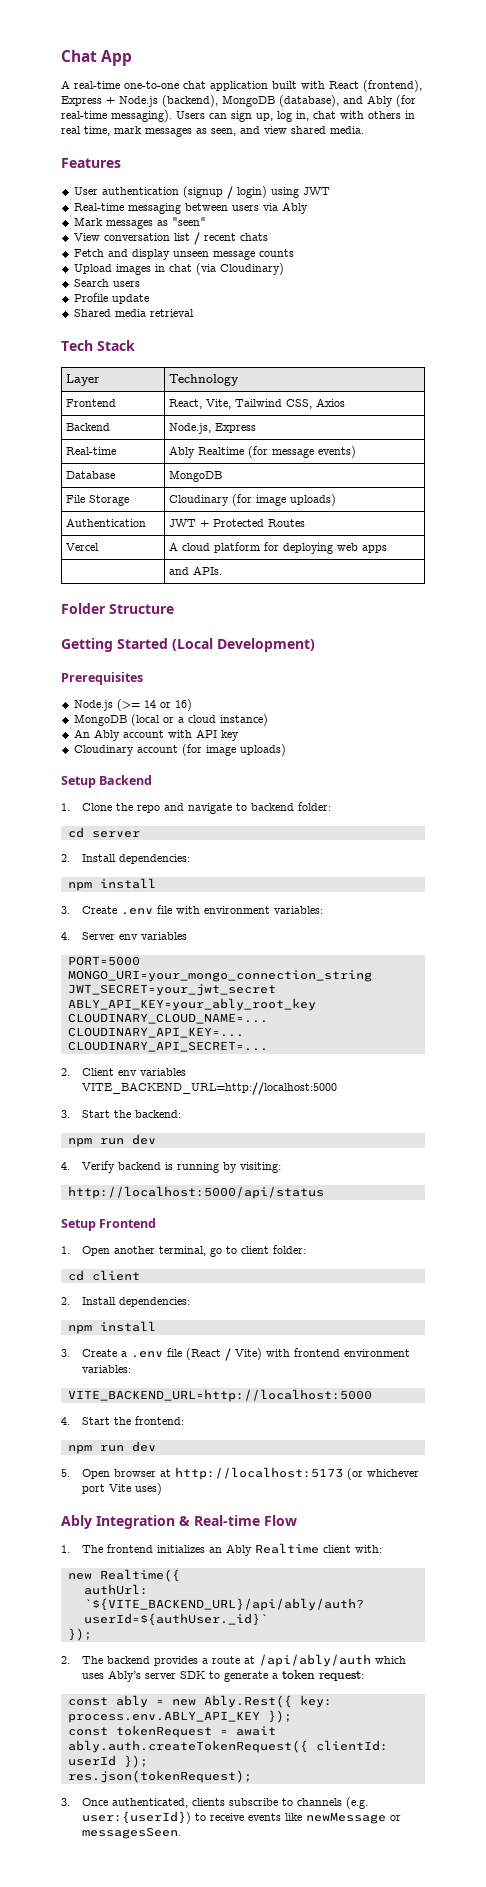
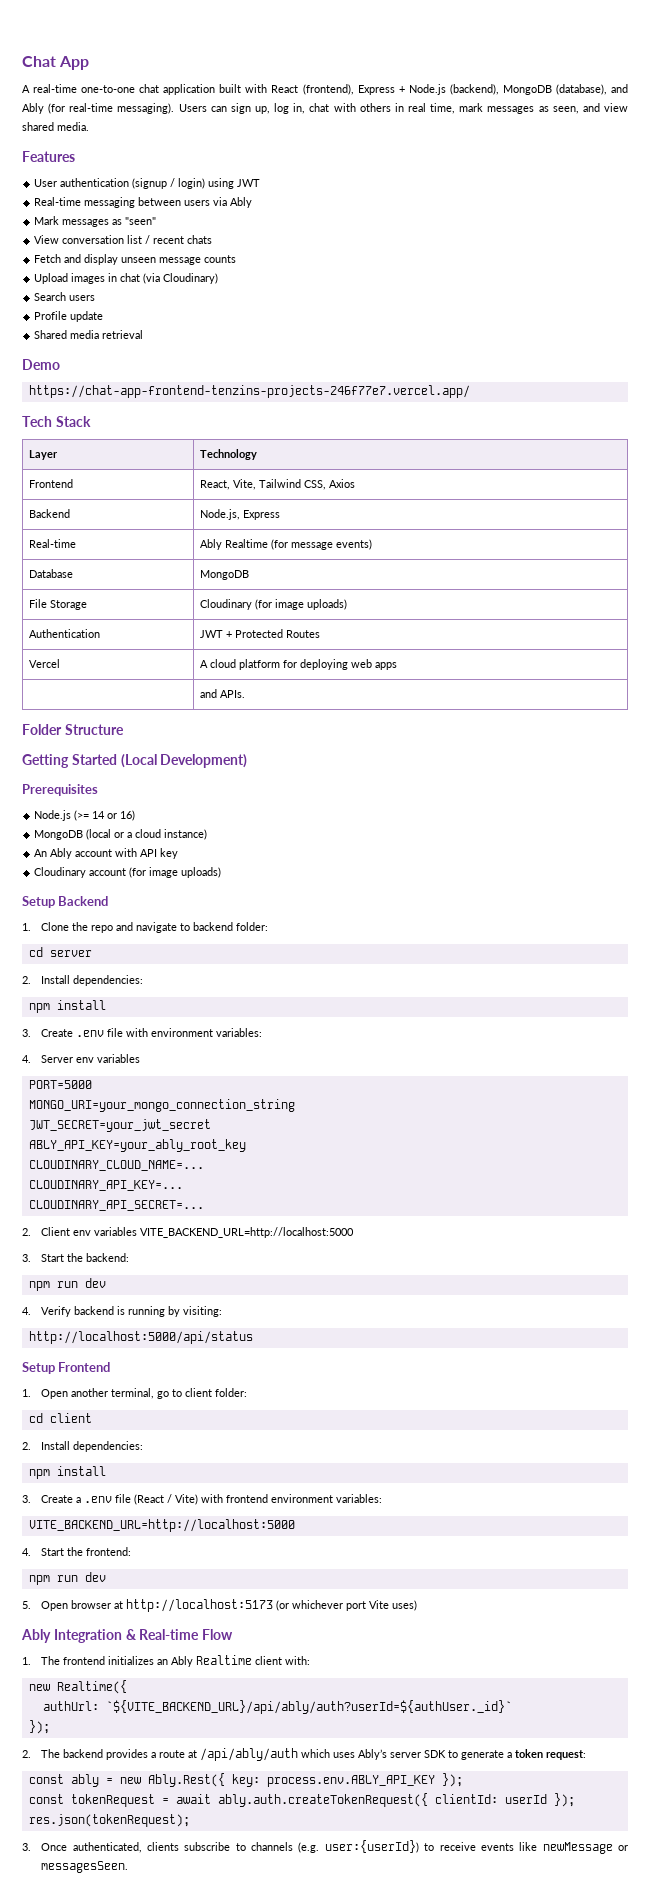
(194, 313) none -> [22,359,60,370] [28,385,470,398] // Demo // https://chat-app-frontend-tenzins-projects-246f77e7.vercel.app/

